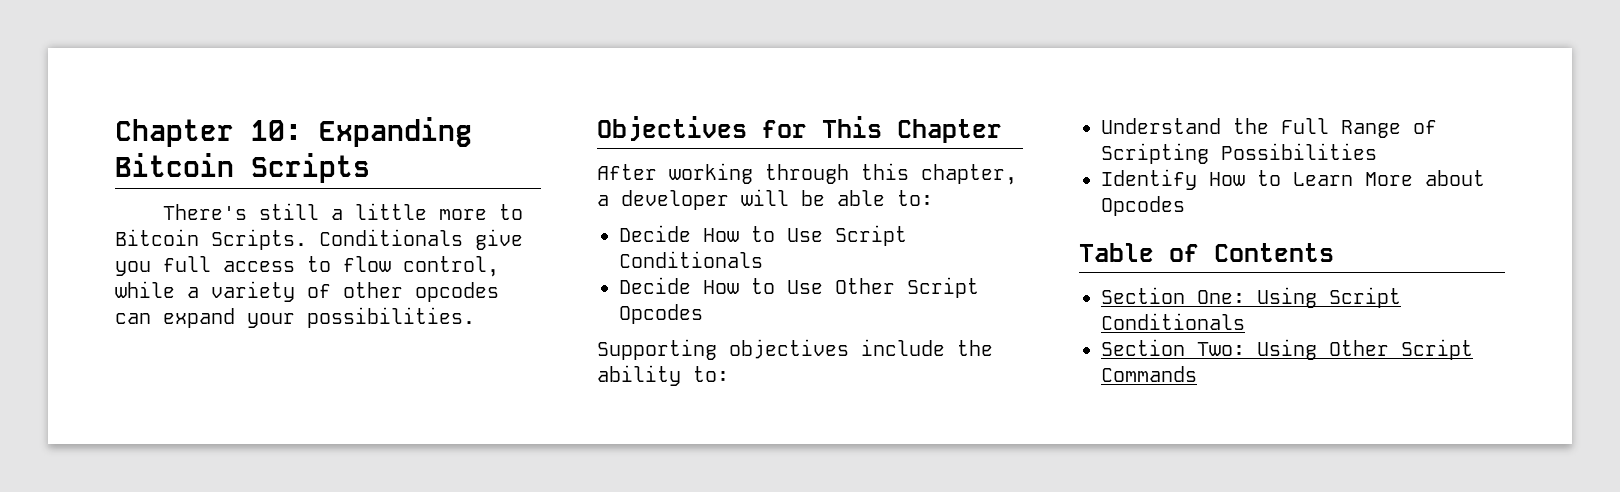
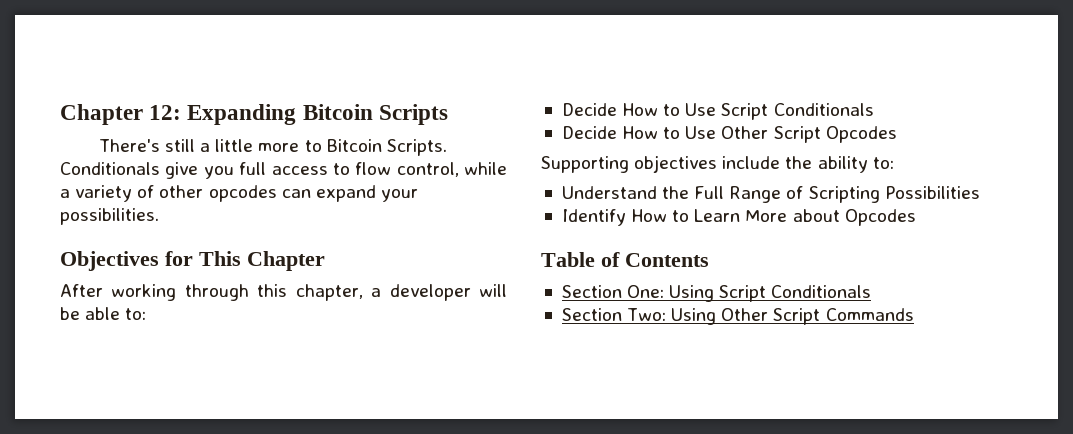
[115,119,302,147] Chapter 10: -> [60,104,182,125] Chapter 12:

